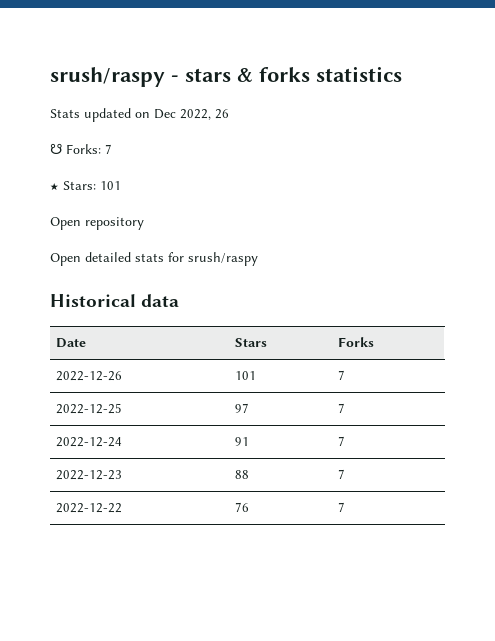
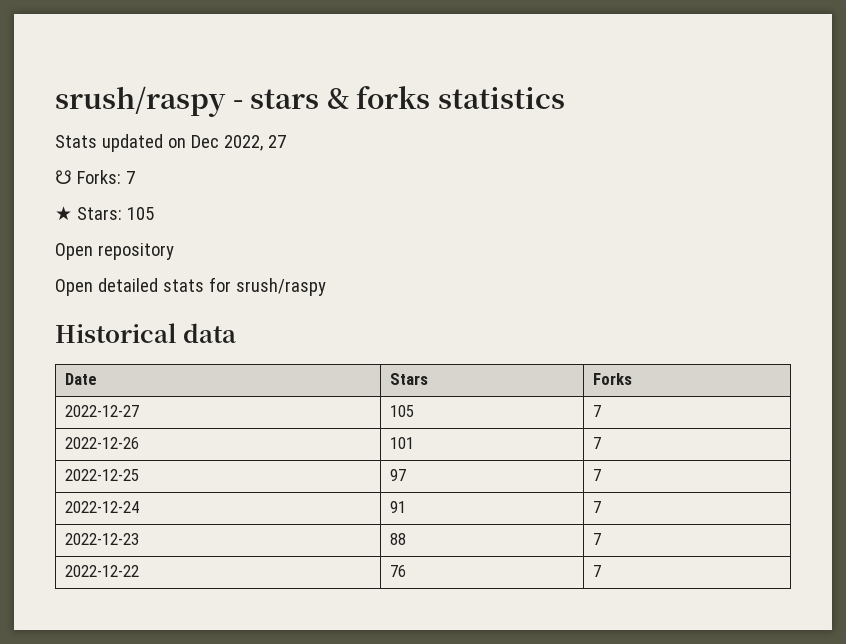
[215,109,229,119] 26 -> [267,135,286,148] 27
[100,181,121,190] 101 -> [126,207,154,220] 105
(375, 342) none -> [65,405,140,417] [390,405,415,417] [593,405,602,417] // 2022-12-27 | 105 | 7

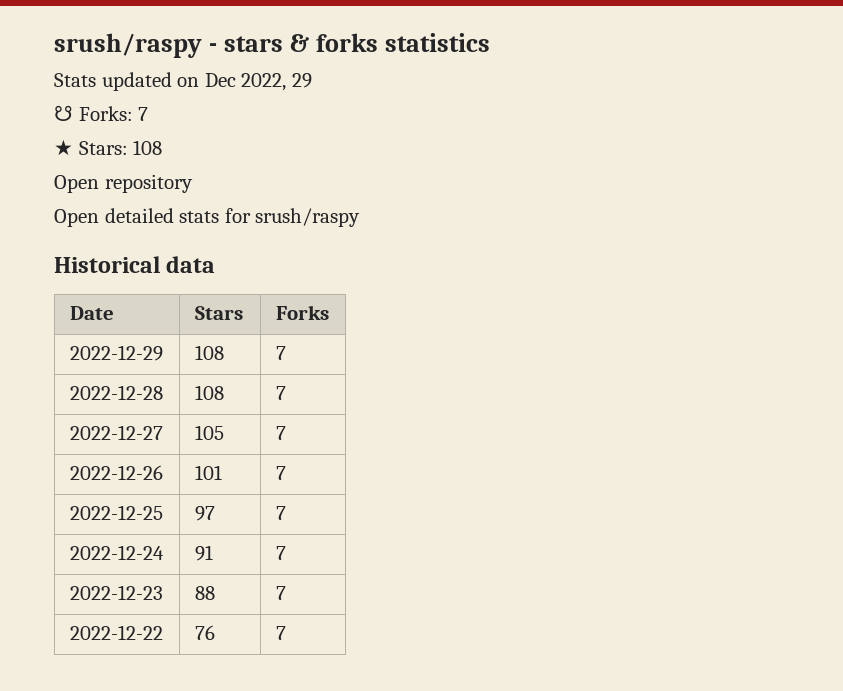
[267,135,286,148] 27 -> [291,73,312,88] 29
[126,207,154,220] 105 -> [133,140,163,155] 108
(633, 379) none -> [69,345,163,361] [194,345,224,360] [275,346,286,360] [69,385,163,400] [194,385,224,400] [275,386,286,400] // 2022-12-29 | 108 | 7 // 2022-12-28 | 108 | 7

